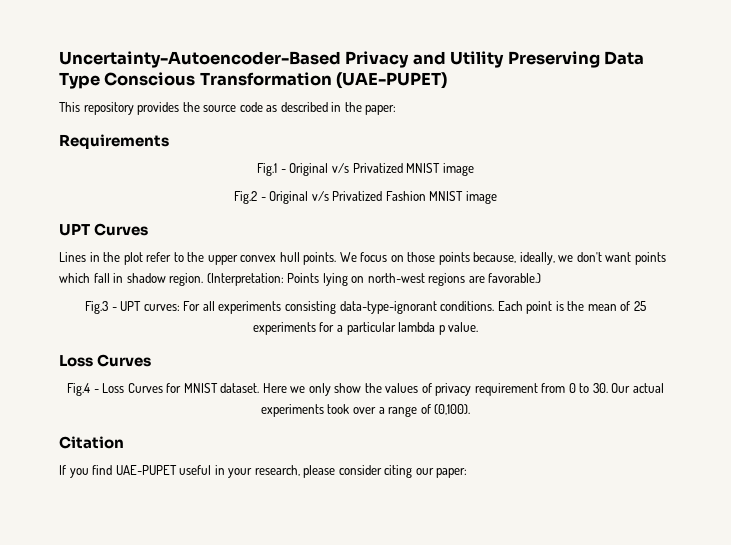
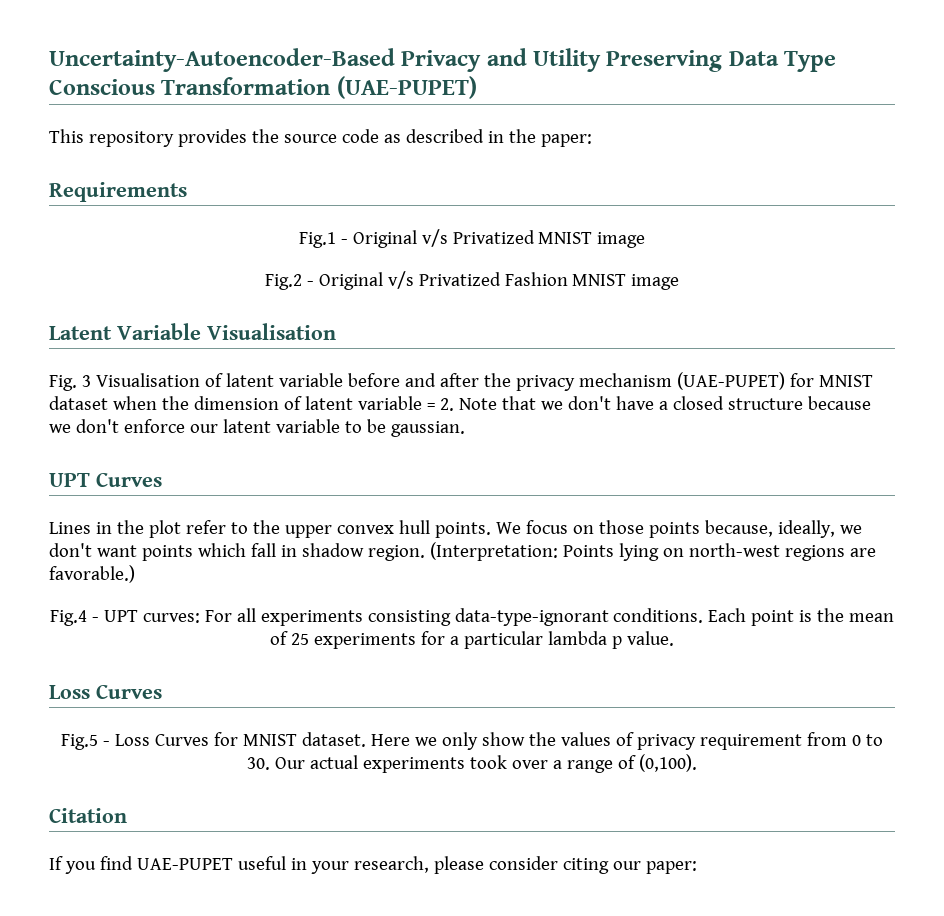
(497, 197) none -> [49,323,336,340] [49,372,873,391] [49,396,871,411] [49,419,465,437] // Latent Variable Visualisation // Fig. 3 Visualisation of latent variable before and after the privacy mechanism (UAE-PUPET) for MNIST dataset when the dimension of latent variable = 2. Note that we don't have a closed structure because we don't enforce our latent variable to be gaussian.
[85,301,109,314] Fig.3 -> [49,610,87,626] Fig.4
[67,383,91,396] Fig.4 -> [61,734,99,750] Fig.5

